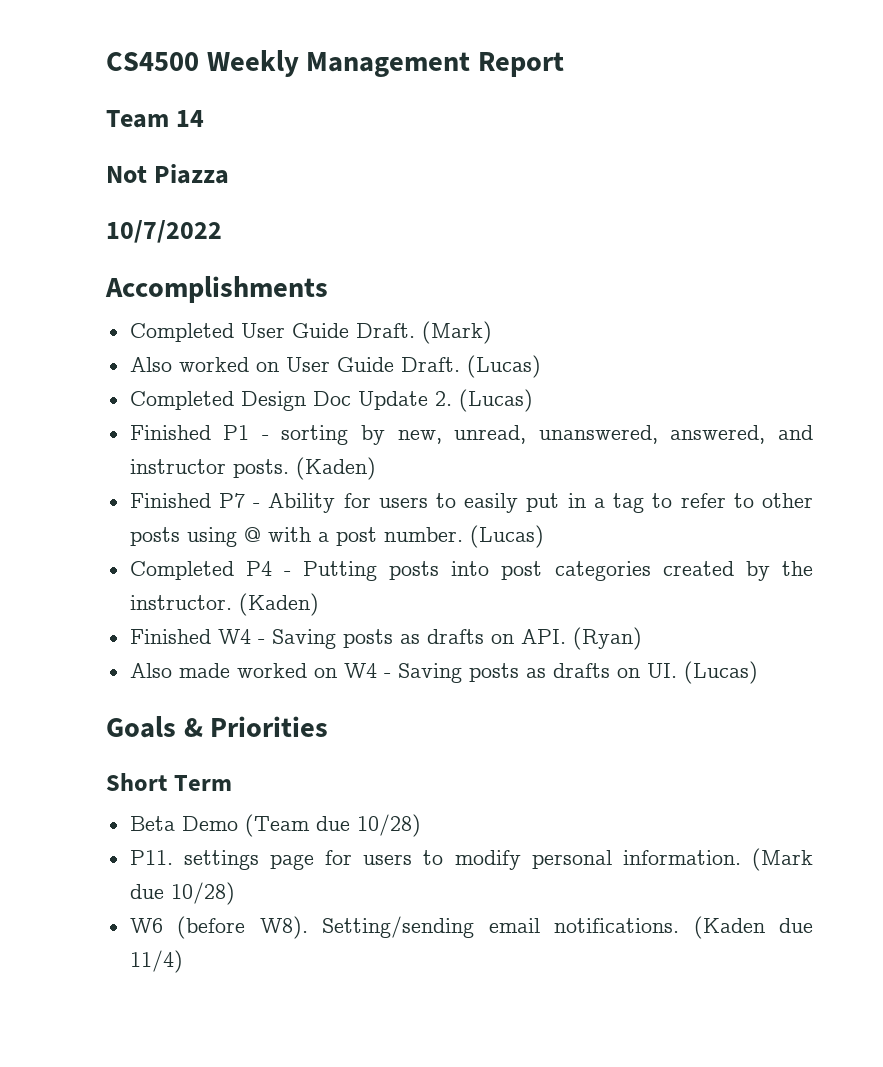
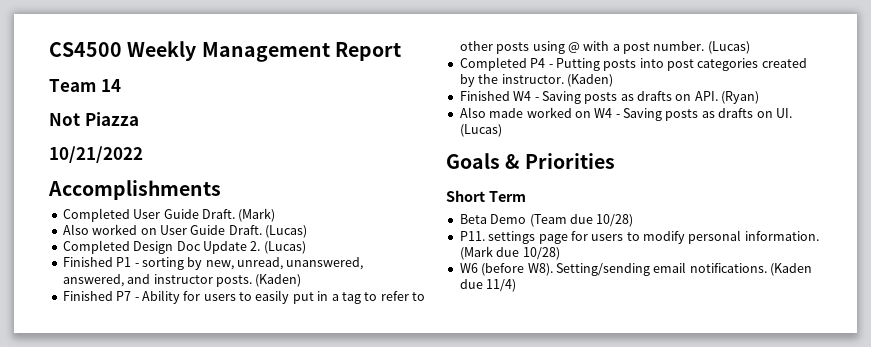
[106,220,222,243] 10/7/2022 -> [49,146,143,163] 10/21/2022

